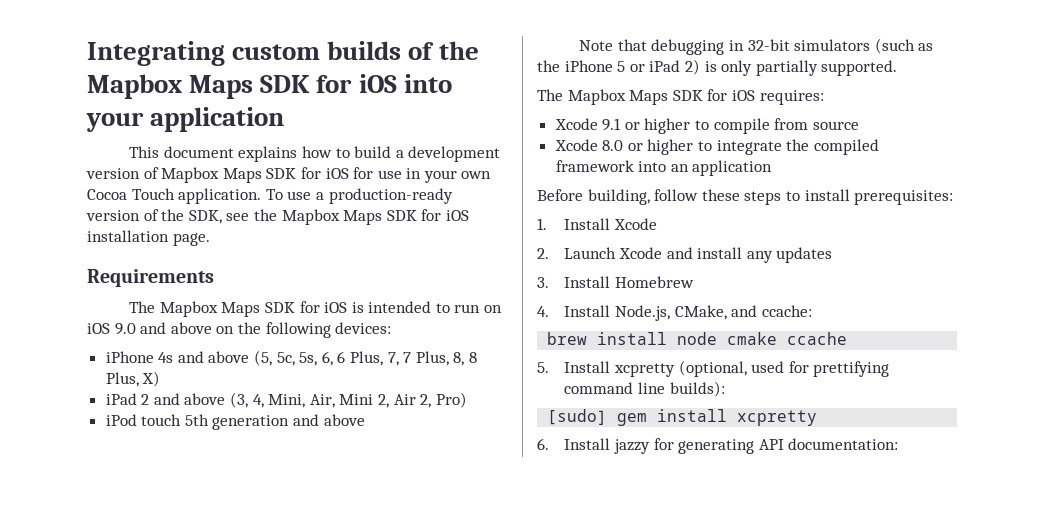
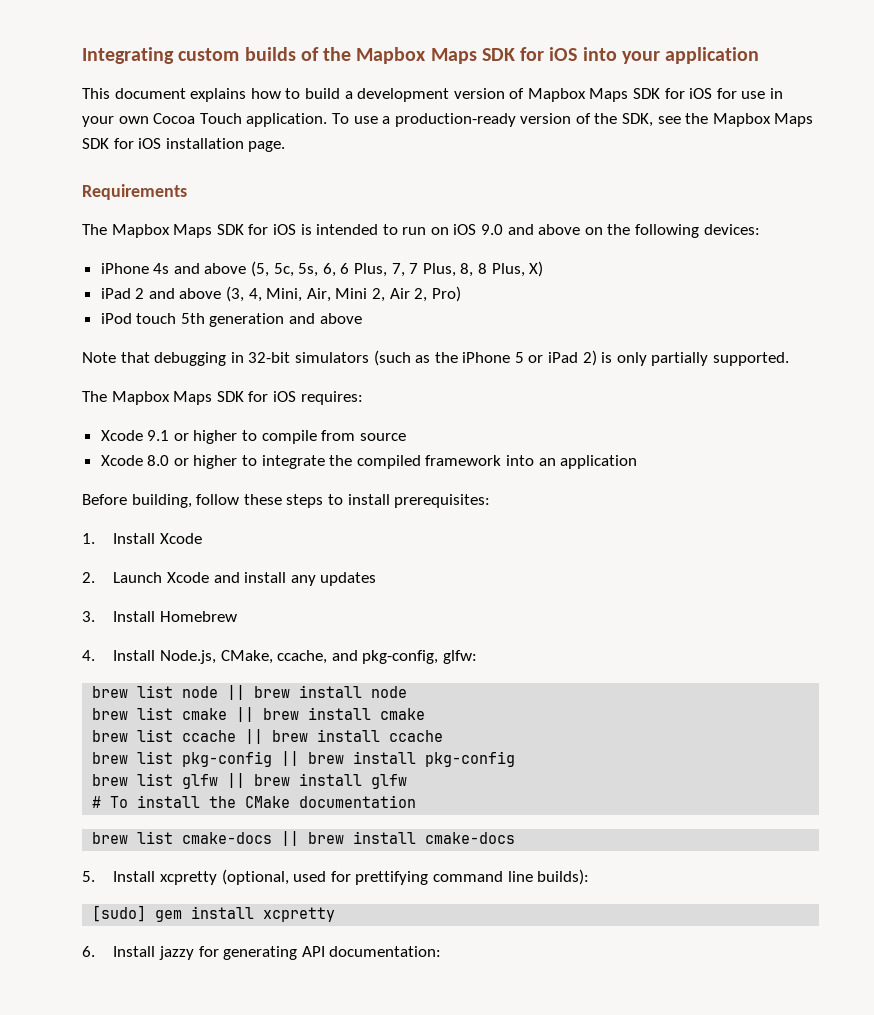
[731,305,812,317] [547,332,848,345] and ccache: // brew install node cmake ccache -> [277,650,477,664] [92,685,408,700] [92,707,426,722] [92,729,444,744] [92,751,516,767] [92,773,408,789] [92,795,417,808] [92,831,516,846] ccache, and pkg-config, glfw: // brew list node || brew install node // brew list cmake || brew install cmake // brew list ccache || brew install ccache // brew list pkg-config || brew install pkg-config // brew list glfw || brew install glfw // # To install the CMake documentation // brew list cmake-docs || brew install cmake-docs

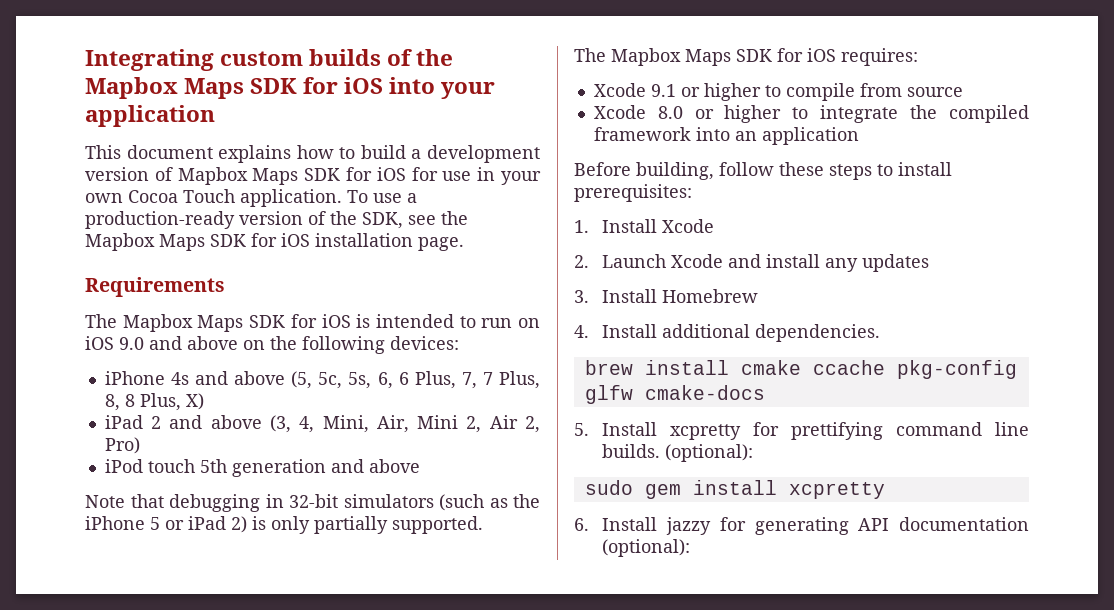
[160,650,477,664] [92,685,408,700] [92,707,426,722] [92,729,444,744] [92,751,516,767] [92,773,408,789] [92,795,417,808] [92,831,417,846] Node.js, CMake, ccache, and pkg-config, glfw: // brew list node || brew install node // brew list cmake || brew install cmake // brew list ccache || brew install ccache // brew list pkg-config || brew install pkg-config // brew list glfw || brew install glfw // # To install the CMake documentation // brew list cmake-docs || brew install -> [662,324,881,342] [584,360,1017,379] [584,385,633,404] additional dependencies. // brew install cmake ccache pkg-config glfw
[221,869,327,885] (optional, used -> (742, 432) none
[537,869,590,885] [92,905,147,922] builds): // [sudo] -> [602,444,754,462] [584,480,633,495] builds. (optional): // sudo
[329,946,442,957] documentation: -> [899,517,1029,531] [602,539,691,557] documentation (optional):

